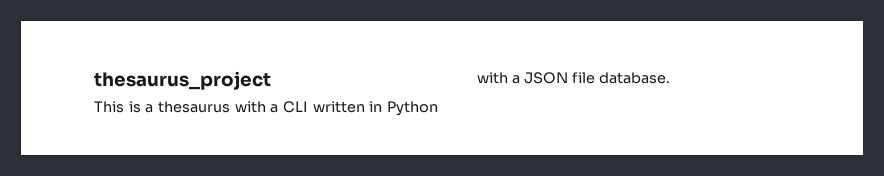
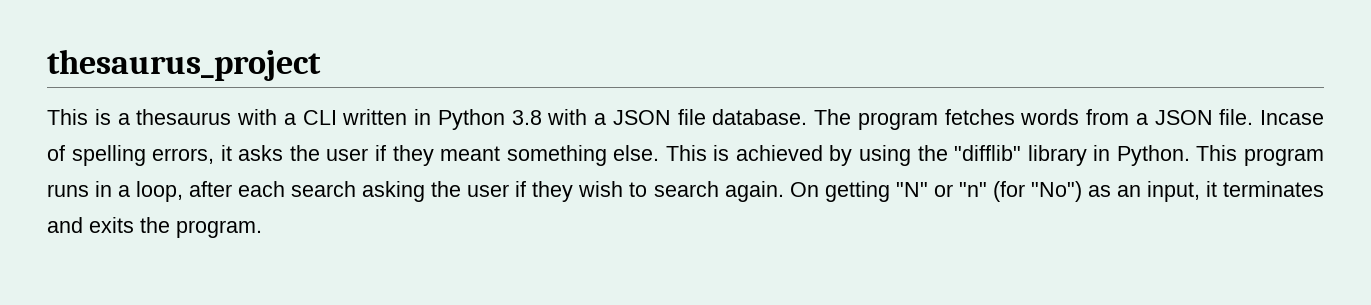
(438, 108) none -> [511,110,542,125] 3.8
(670, 78) none -> [814,109,1324,130] [47,145,1324,166] [47,181,1324,202] [47,217,262,238] The program fetches words from a JSON file. Incase of spelling errors, it asks the user if they meant something else. This is achieved by using the "difflib" library in Python. This program runs in a loop, after each search asking the user if they wish to search again. On getting "N" or "n" (for "No") as an input, it terminates and exits the program.

